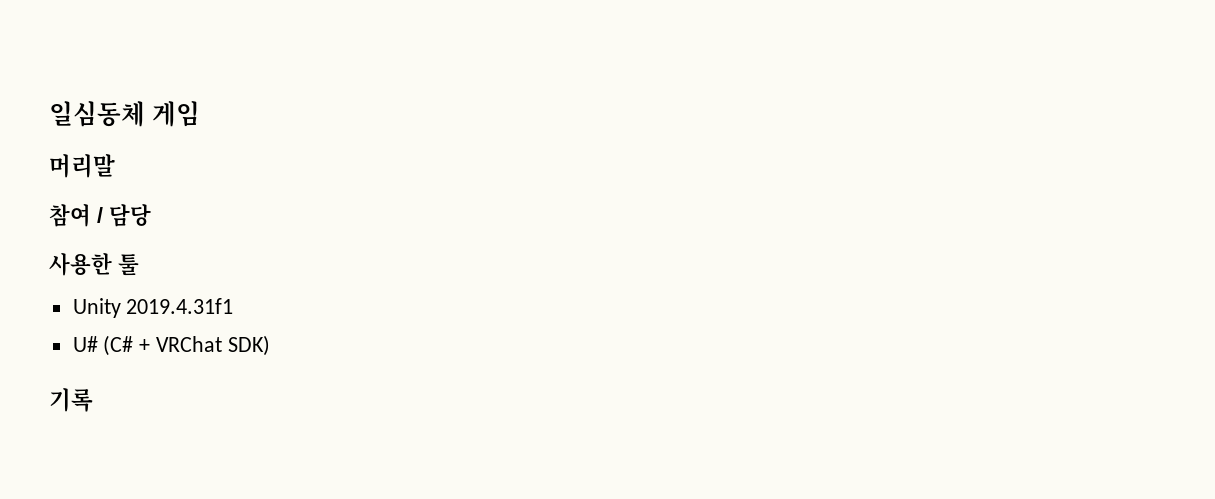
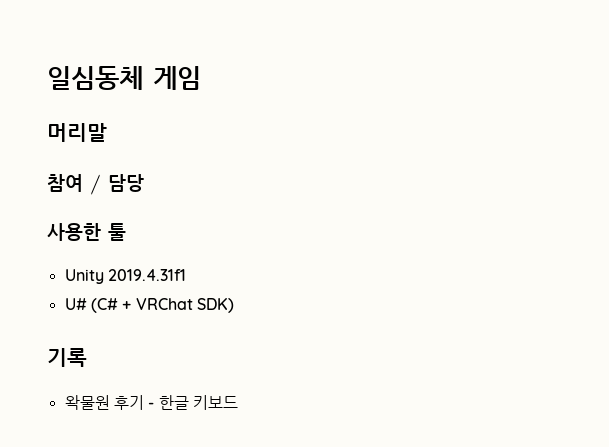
(93, 400) none -> [64,395,238,410] // 왁물원 후기 - 한글 키보드

